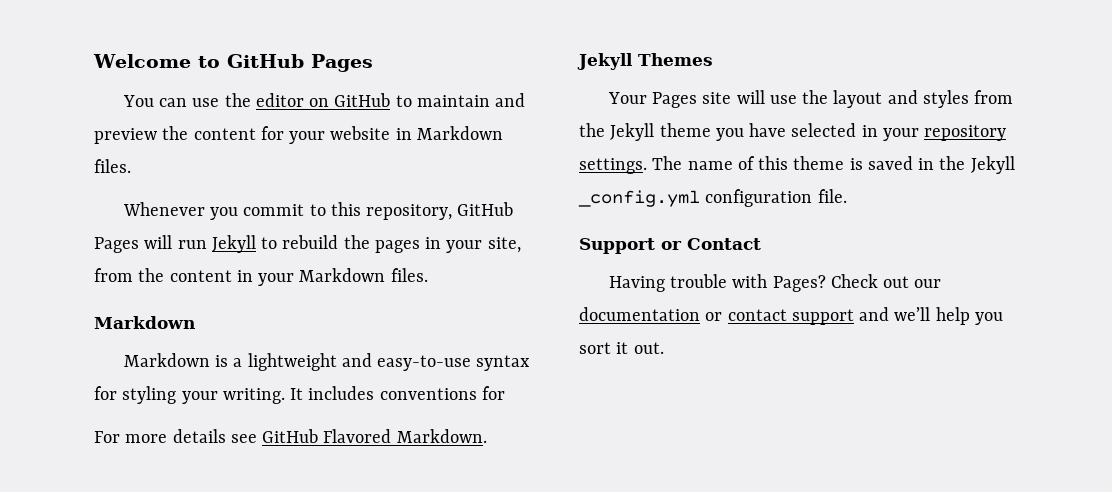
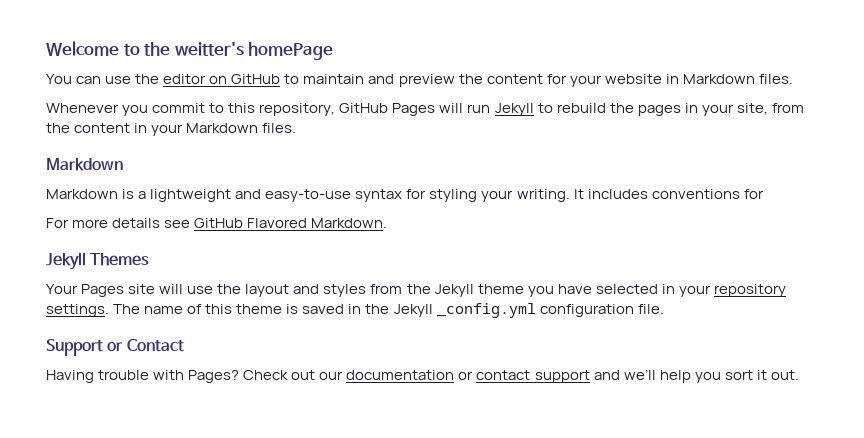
[226,54,373,72] GitHub Pages -> [144,42,334,60] the weitter's homePage

